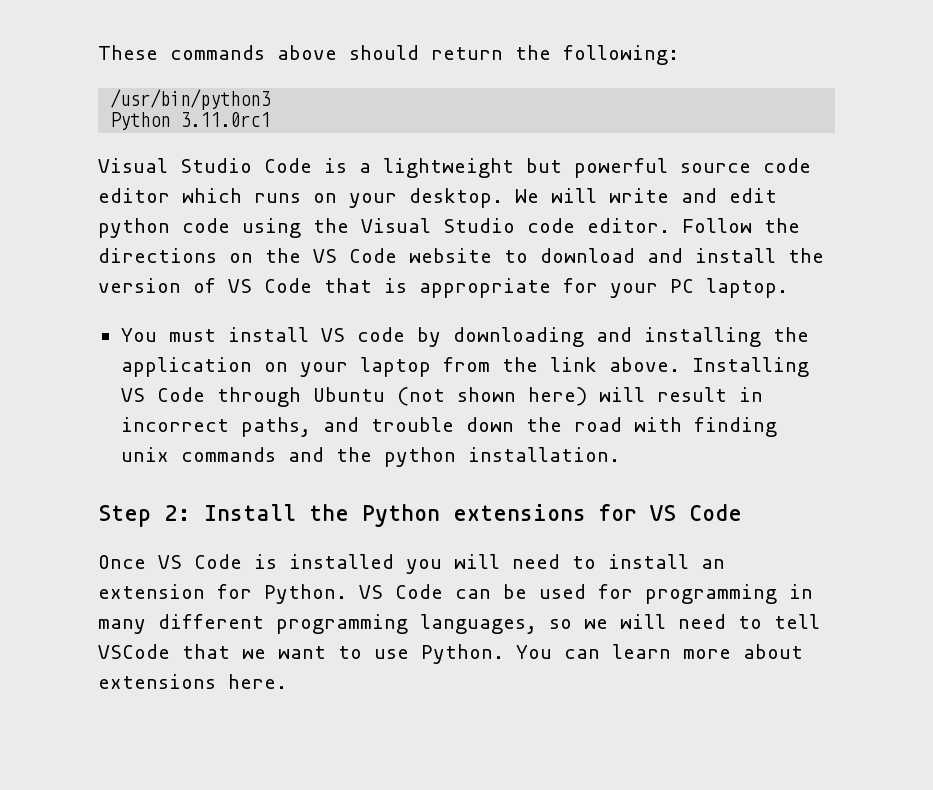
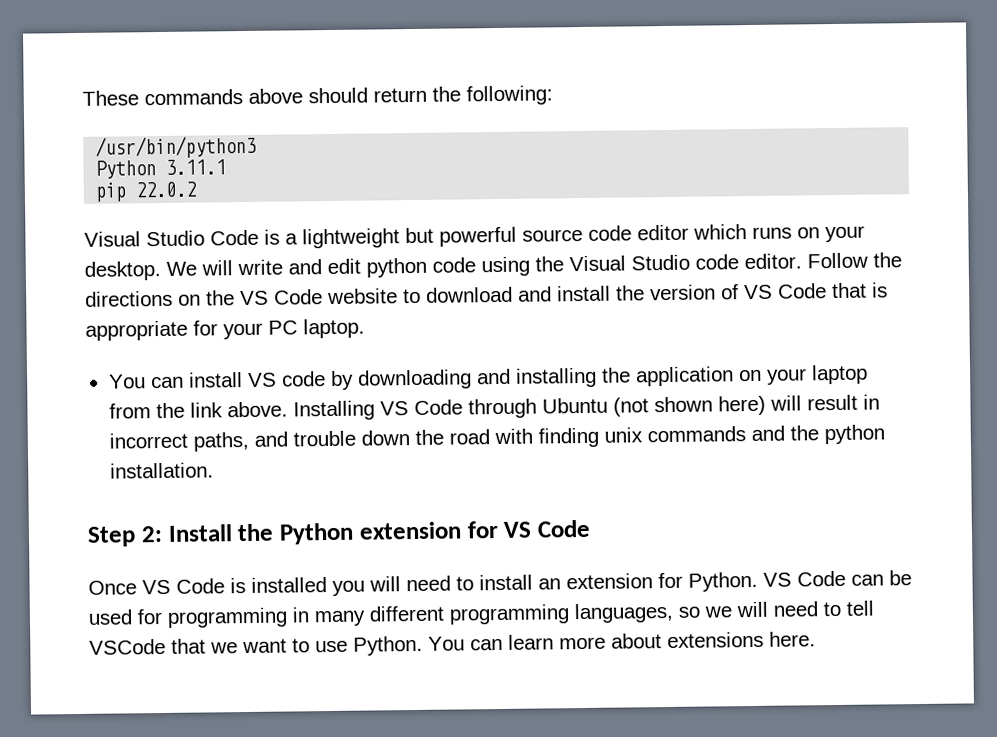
[180,112,271,127] 3.11.0rc1 -> [165,159,227,175] [95,181,198,202] 3.11.1 // pip 22.0.2
[168,329,216,342] must -> [150,376,184,389] can
[453,504,586,521] extensions -> [358,521,462,540] extension

